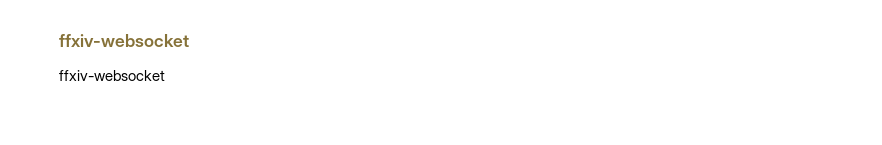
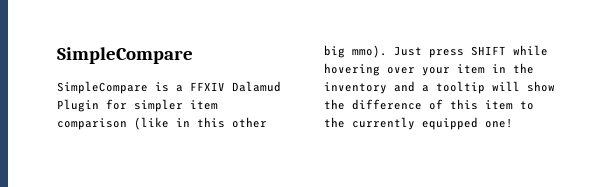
[59,34,189,47] [59,70,165,81] ffxiv-websocket // ffxiv-websocket -> [57,47,193,64] [57,81,281,94] [57,99,218,112] [57,117,267,130] [324,45,548,58] [324,63,534,76] [324,81,555,94] [324,99,534,110] [324,117,513,130] SimpleCompare // SimpleCompare is a FFXIV Dalamud Plugin for simpler item comparison (like in this other big mmo). Just press SHIFT while hovering over your item in the inventory and a tooltip will show the difference of this item to the currently equipped one!

